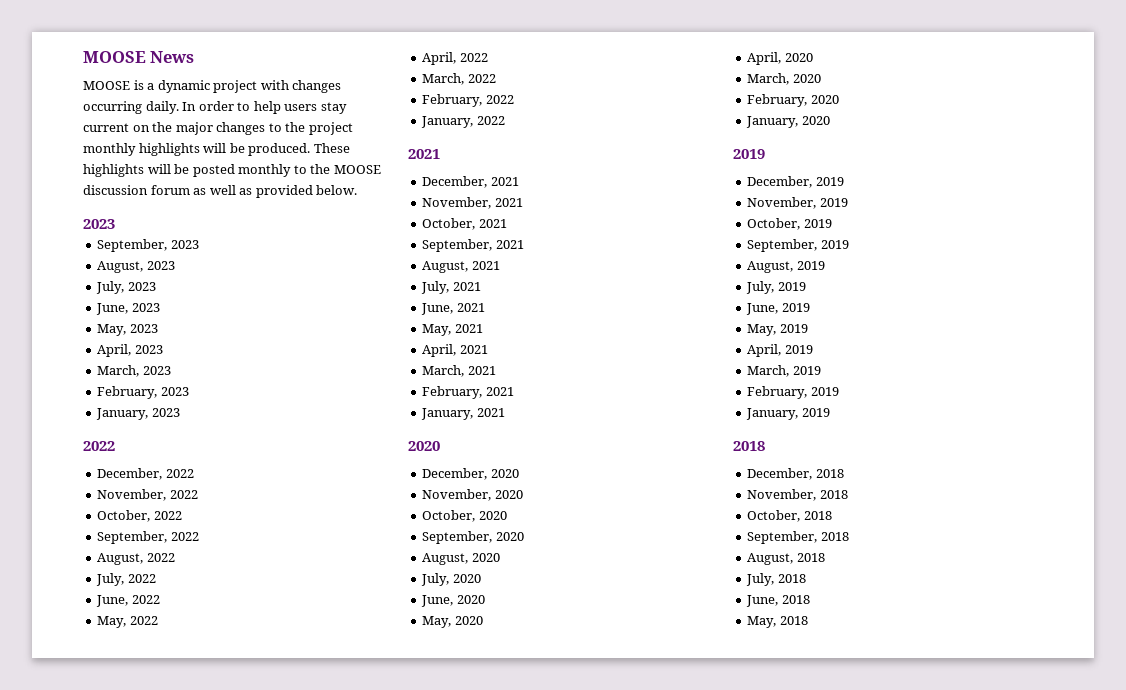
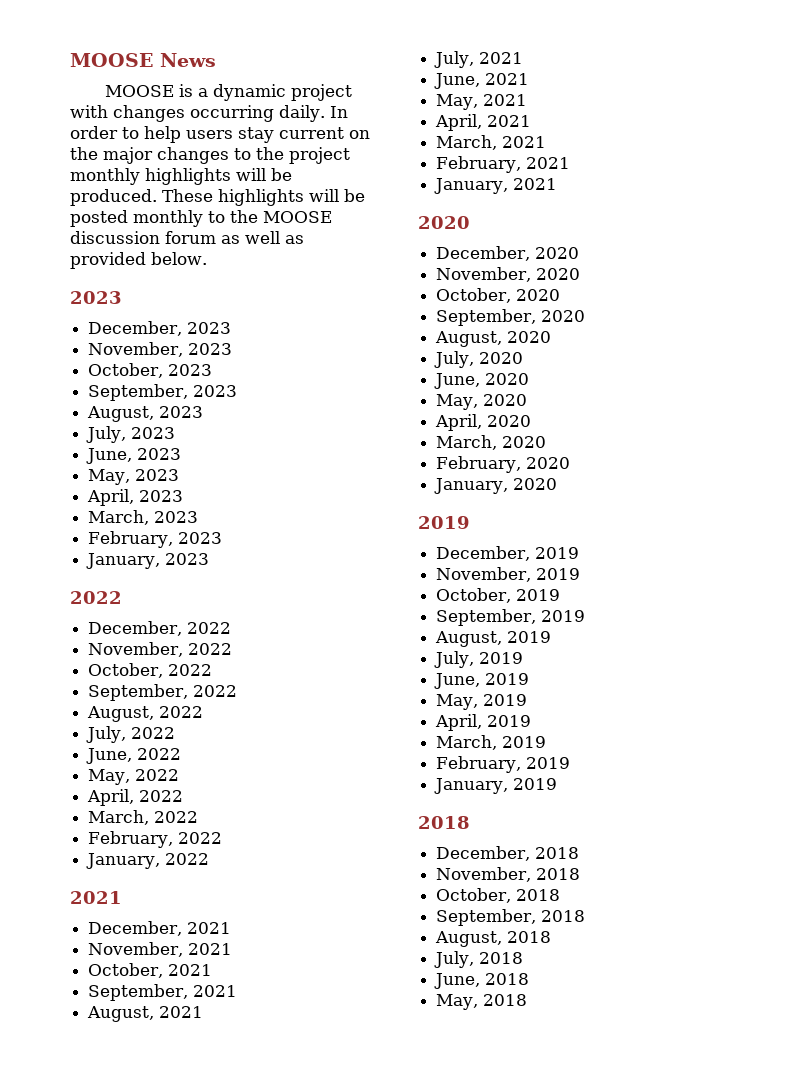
(115, 224) none -> [88,321,232,336] [88,342,233,357] [88,363,213,378] // December, 2023 // November, 2023 // October, 2023

